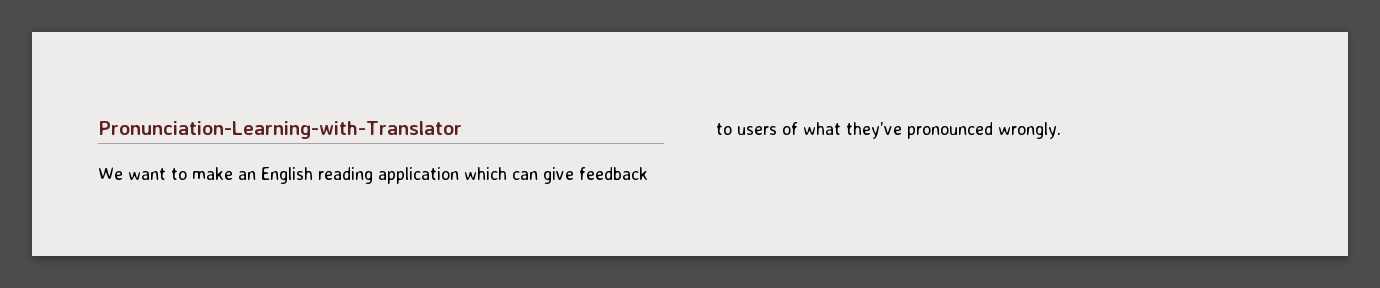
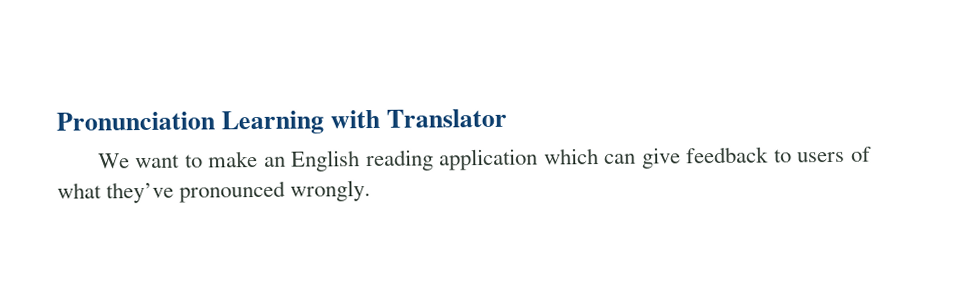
[98,121,462,139] Pronunciation-Learning-with-Translator -> [56,108,508,135] Pronunciation Learning with Translator

